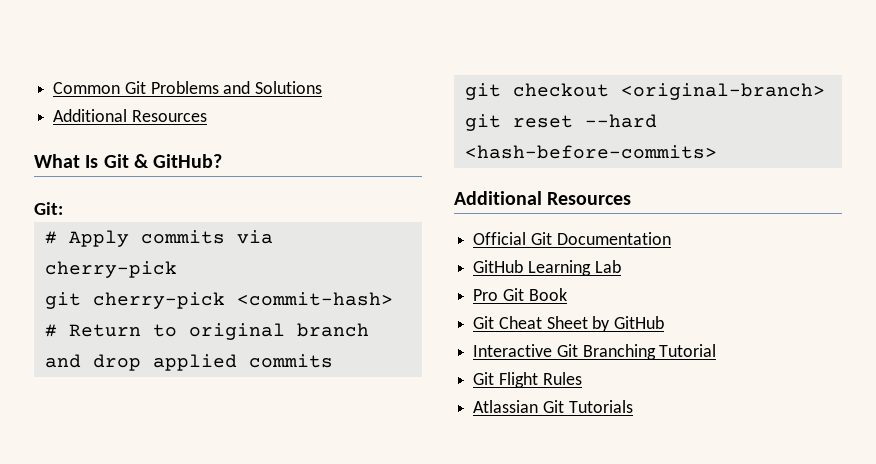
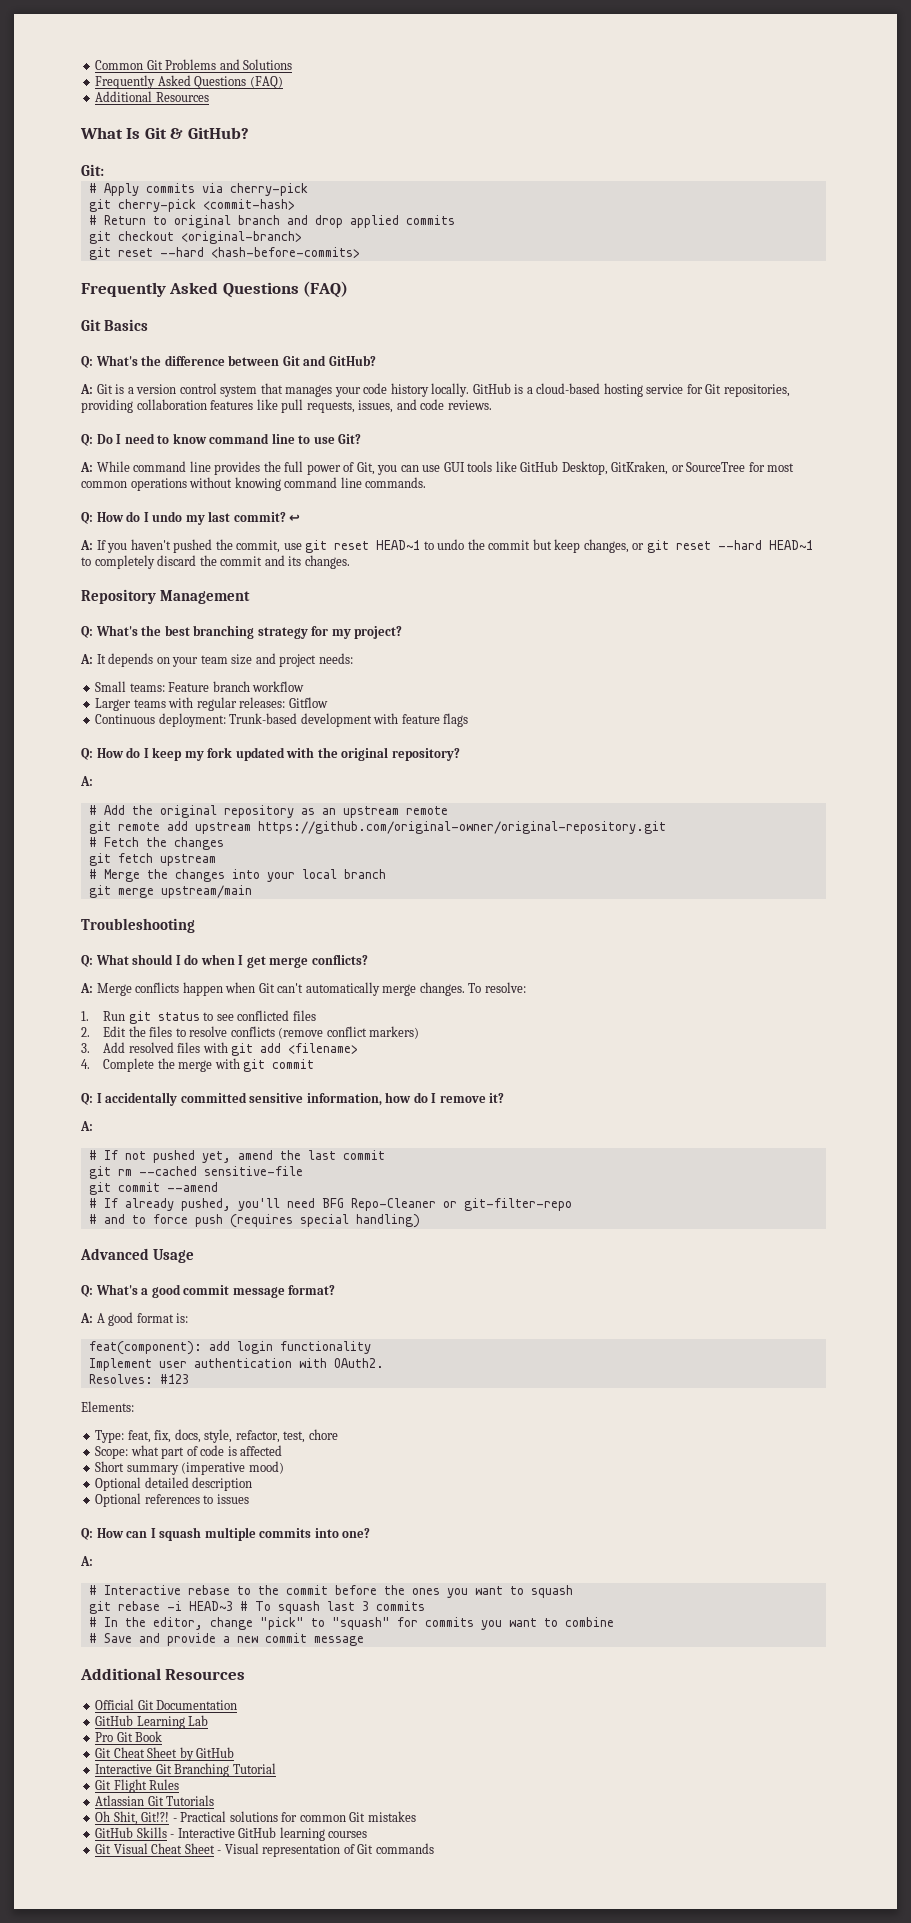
(323, 87) none -> [95,75,283,89] // Frequently Asked Questions (FAQ)
(717, 152) none -> [81,281,349,298] [81,319,148,331] [81,355,376,368] [80,383,790,397] [81,399,492,413] [81,433,362,446] [80,461,795,475] [81,477,427,491] [81,511,301,525] [80,539,813,553] [81,555,350,569] [81,589,250,604] [81,625,403,639] [80,653,353,667] [95,681,305,692] [95,697,328,711] [95,713,469,727] [81,747,460,761] [80,776,93,786] [88,805,448,818] [88,821,666,834] [88,837,224,850] [88,853,216,866] [88,869,386,882] [88,885,252,898] [81,918,195,933] [81,954,368,968] [80,982,526,996] [81,1010,316,1024] [81,1026,420,1039] [81,1042,359,1056] [81,1058,315,1072] [81,1092,505,1106] [80,1121,93,1131] [88,1150,385,1163] [88,1166,303,1179] [88,1182,218,1195] [88,1198,572,1211] [88,1214,420,1228] [80,1248,194,1263] [81,1284,336,1298] [80,1312,189,1326] [88,1341,371,1355] [88,1358,384,1371] [88,1374,189,1384] [81,1401,134,1412] [95,1429,338,1443] [95,1445,283,1459] [95,1461,284,1475] [95,1477,253,1491] [95,1493,249,1507] [81,1527,371,1541] [80,1556,93,1566] [88,1585,573,1598] [88,1601,425,1614] [88,1617,614,1630] [88,1633,364,1646] // Frequently Asked Questions (FAQ) // Git Basics // Q: What's the difference between Git and GitHub? // A: Git is a version control system that manages your code history locally. GitHub is a cloud-based hosting service for Git repositories, providing collaboration features like pull requests, issues, and code reviews. // Q: Do I need to know command line to use Git? // A: While command line provides the full power of Git, you can use GUI tools like GitHub Desktop, GitKraken, or SourceTree for most common operations without knowing command line commands. // Q: How do I undo my last commit? ↩ // A: If you haven't pushed the commit, use git reset HEAD~1 to undo the commit but keep changes, or git reset --hard HEAD~1 to completely discard the commit and its changes. // Repository Management // Q: What's the best branching strategy for my project? // A: It depends on your team size and project needs: // Small teams: Feature branch workflow // Larger teams with regular releases: Gitflow // Continuous deployment: Trunk-based development with feature flags // Q: How do I keep my fork updated with the original repository? // A: // # Add the original repository as an upstream remote // git remote add upstream https://github.com/original-owner/original-repository.git // # Fetch the changes // git fetch upstream // # Merge the changes into your local branch // git merge upstream/main // Troubleshooting // Q: What should I do when I get merge conflicts? // A: Merge conflicts happen when Git can't automatically merge changes. To resolve: // 1. Run git status to see conflicted files // 2. Edit the files to resolve conflicts (remove conflict markers) // 3. Add resolved files with git add <filename> // 4. Complete the merge with git commit // Q: I accidentally committed sensitive information, how do I remove it? // A: // # If not pushed yet, amend the last commit // git rm --cached sensitive-file // git commit --amend // # If already pushed, you'll need BFG Repo-Cleaner or git-filter-repo // # and to force push (requires special handling) // Advanced Usage // Q: What's a good commit message format? // A: A good format is: // feat(component): add login functionality // Implement user authentication with OAuth2. // Resolves: #123 // Elements: // Type: feat, fix, docs, style, refactor, test, chore // Scope: what part of code is affected // Short summary (imperative mood) // Optional detailed description // Optional references to issues // Q: How can I squash multiple commits into one? // A: // # Interactive rebase to the commit before the ones you want to squash // git rebase -i HEAD~3 # To squash last 3 commits // # In the editor, change "pick" to "squash" for commits you want to combine // # Save and provide a new commit message
(633, 406) none -> [95,1811,416,1825] [95,1827,368,1841] [95,1843,434,1857] // Oh Shit, Git!?! - Practical solutions for common Git mistakes // GitHub Skills - Interactive GitHub learning courses // Git Visual Cheat Sheet - Visual representation of Git commands

